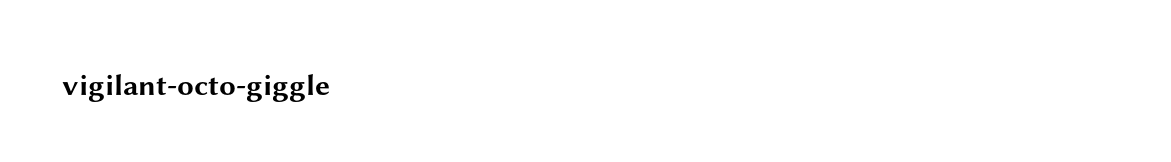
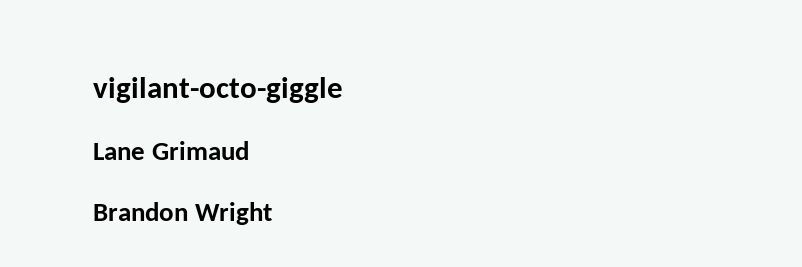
(330, 88) none -> [93,141,250,160] [93,202,273,225] // Lane Grimaud // Brandon Wright

